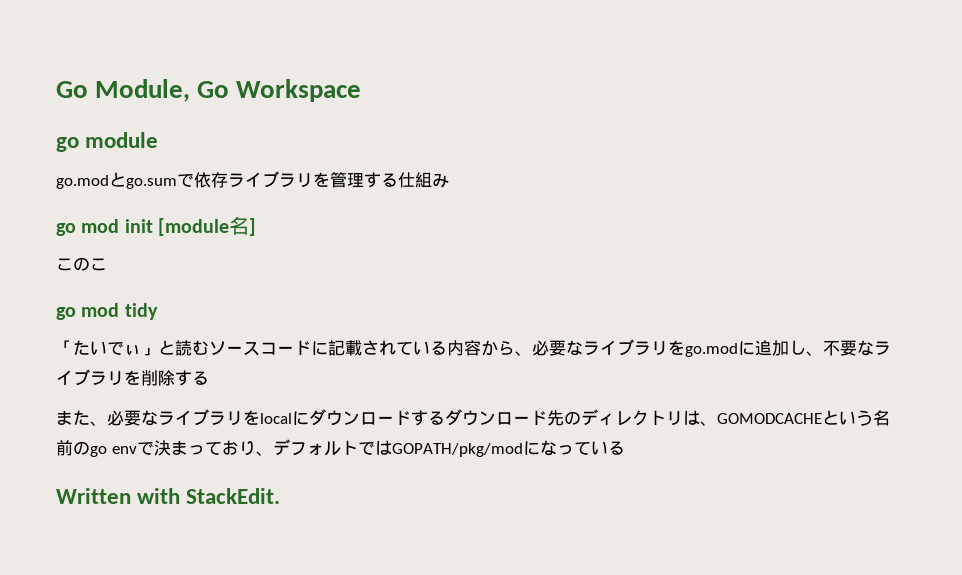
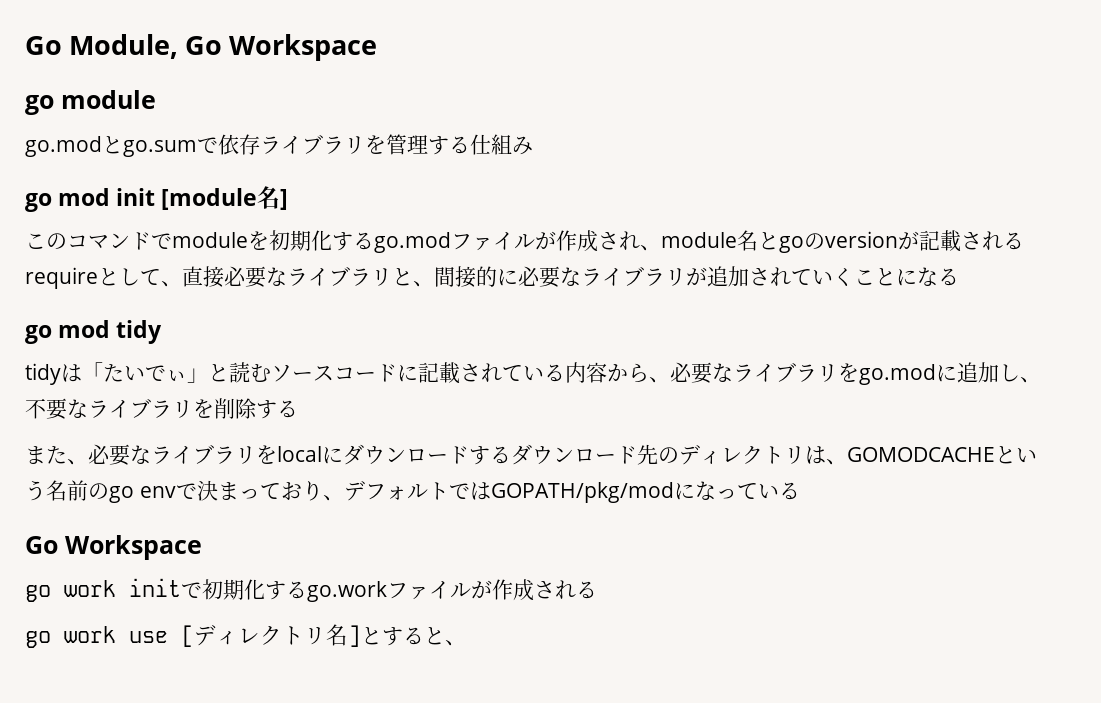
[90,258,107,271] こ -> [67,230,1024,253] [25,266,959,289] コマンドでmoduleを初期化するgo.modファイルが作成され、module名とgoのversionが記載されるrequireとして、直接必要なライブラリと、間接的に必要なライブラリが追加されていくことになる
(158, 311) none -> [25,363,82,385] tidyは
[56,488,281,504] Written with StackEdit. -> [25,535,202,560] [25,578,597,602] [25,624,466,648] Go Workspace // go work initで初期化するgo.workファイルが作成される // go work use [ディレクトリ名]とすると、

